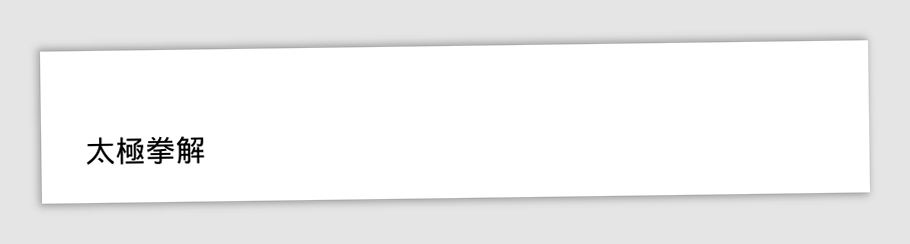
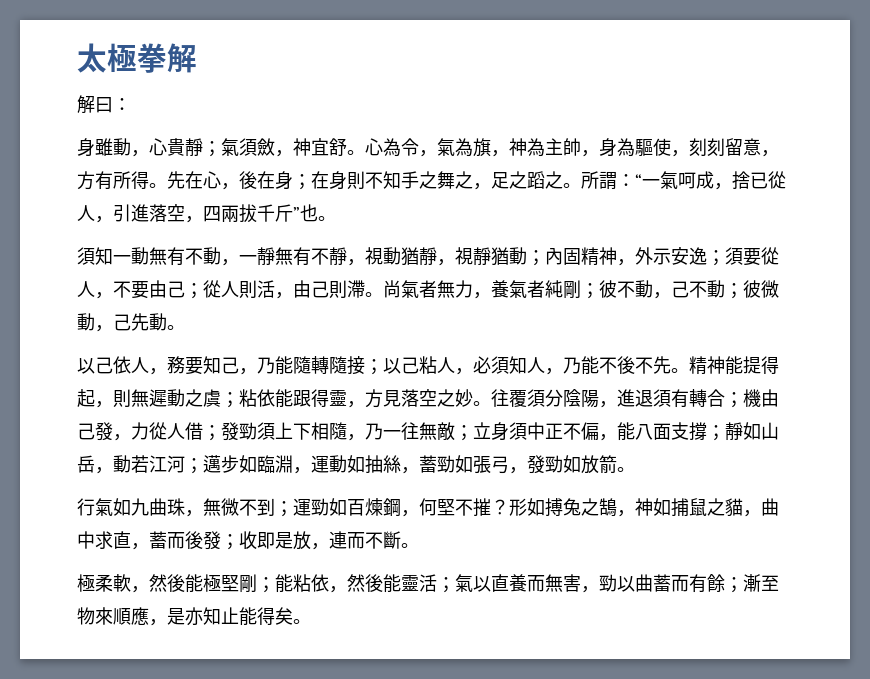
(206, 149) none -> [77,95,131,114] [77,138,779,157] [77,171,786,190] [77,204,336,223] [77,247,779,266] [77,280,779,299] [77,313,185,332] [77,356,779,375] [77,389,779,408] [77,422,779,441] [77,455,635,474] [77,498,779,517] [77,531,419,550] [77,574,779,593] [77,607,311,626] // 解曰： // 身雖動，心貴靜；氣須斂，神宜舒。心為令，氣為旗，神為主帥，身為驅使，刻刻留意，方有所得。先在心，後在身；在身則不知手之舞之，足之蹈之。所謂：“一氣呵成，捨已從人，引進落空，四兩拔千斤”也。 // 須知一動無有不動，一靜無有不靜，視動猶靜，視靜猶動；內固精神，外示安逸；須要從人，不要由己；從人則活，由己則滯。尚氣者無力，養氣者純剛；彼不動，己不動；彼微動，己先動。 // 以己依人，務要知己，乃能隨轉隨接；以己粘人，必須知人，乃能不後不先。精神能提得起，則無遲動之虞；粘依能跟得靈，方見落空之妙。往覆須分陰陽，進退須有轉合；機由己發，力從人借；發勁須上下相隨，乃一往無敵；立身須中正不偏，能八面支撐；靜如山岳，動若江河；邁步如臨淵，運動如抽絲，蓄勁如張弓，發勁如放箭。 // 行氣如九曲珠，無微不到；運勁如百煉鋼，何堅不摧？形如搏兔之鵠，神如捕鼠之貓，曲中求直，蓄而後發；收即是放，連而不斷。 // 極柔軟，然後能極堅剛；能粘依，然後能靈活；氣以直養而無害，勁以曲蓄而有餘；漸至物來順應，是亦知止能得矣。

